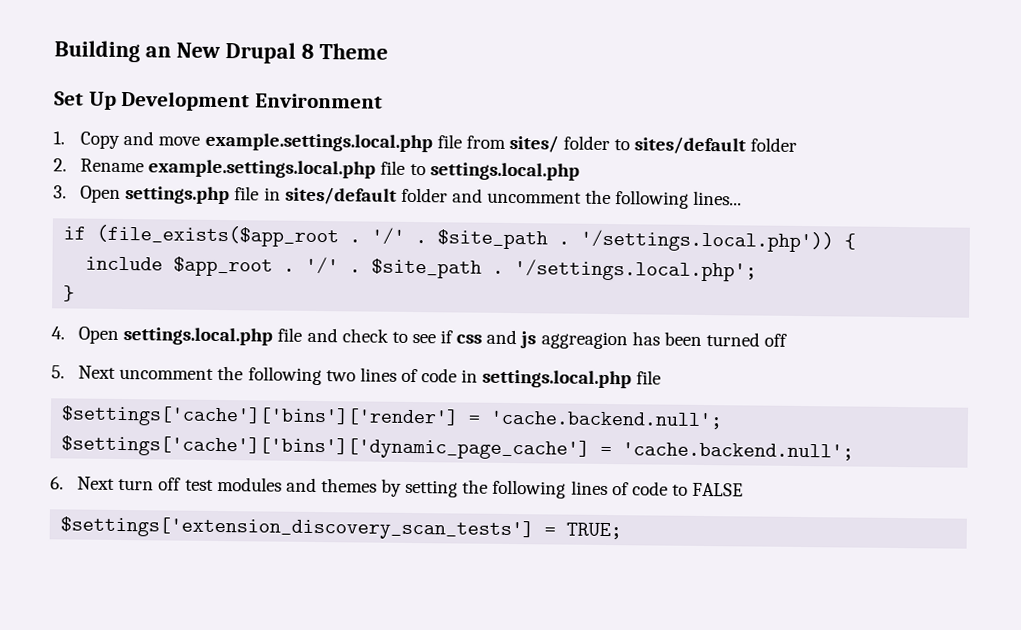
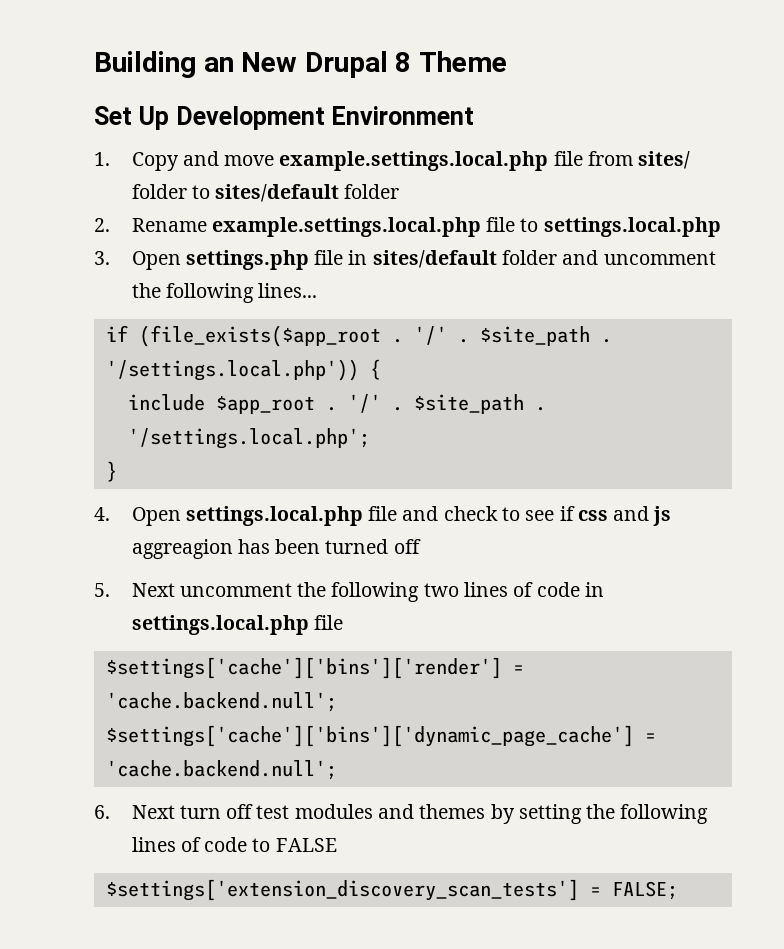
[566,522,623,540] TRUE; -> [611,881,678,900] FALSE;

